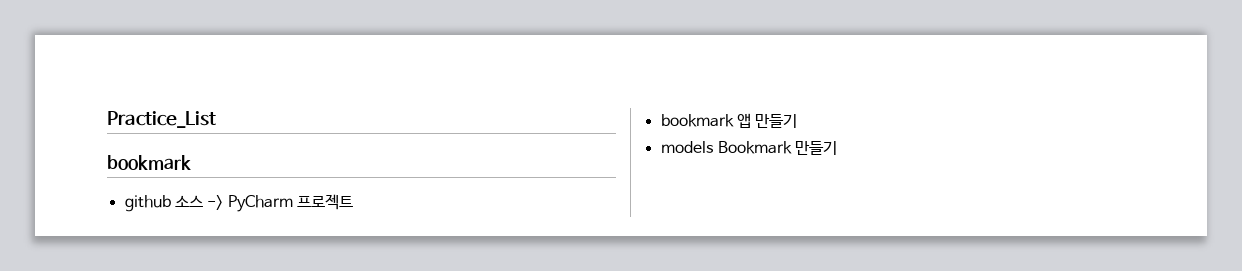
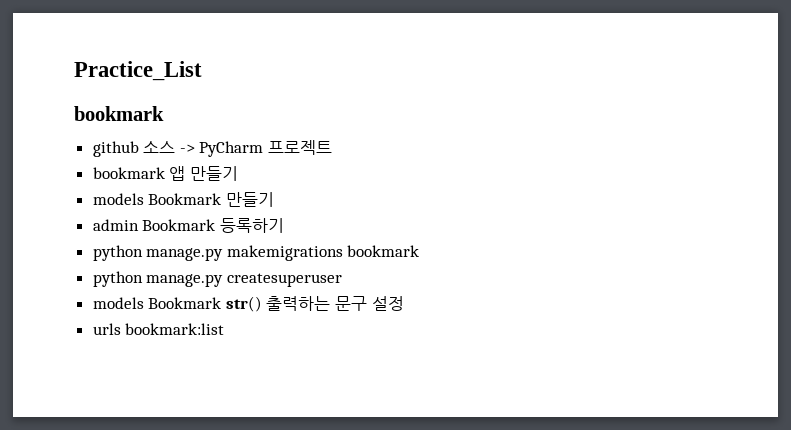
(838, 148) none -> [92,218,284,233] [92,245,420,261] [92,271,342,287] [92,296,404,312] [92,323,225,335] // admin Bookmark 등록하기 // python manage.py makemigrations bookmark // python manage.py createsuperuser // models Bookmark str() 출력하는 문구 설정 // urls bookmark:list

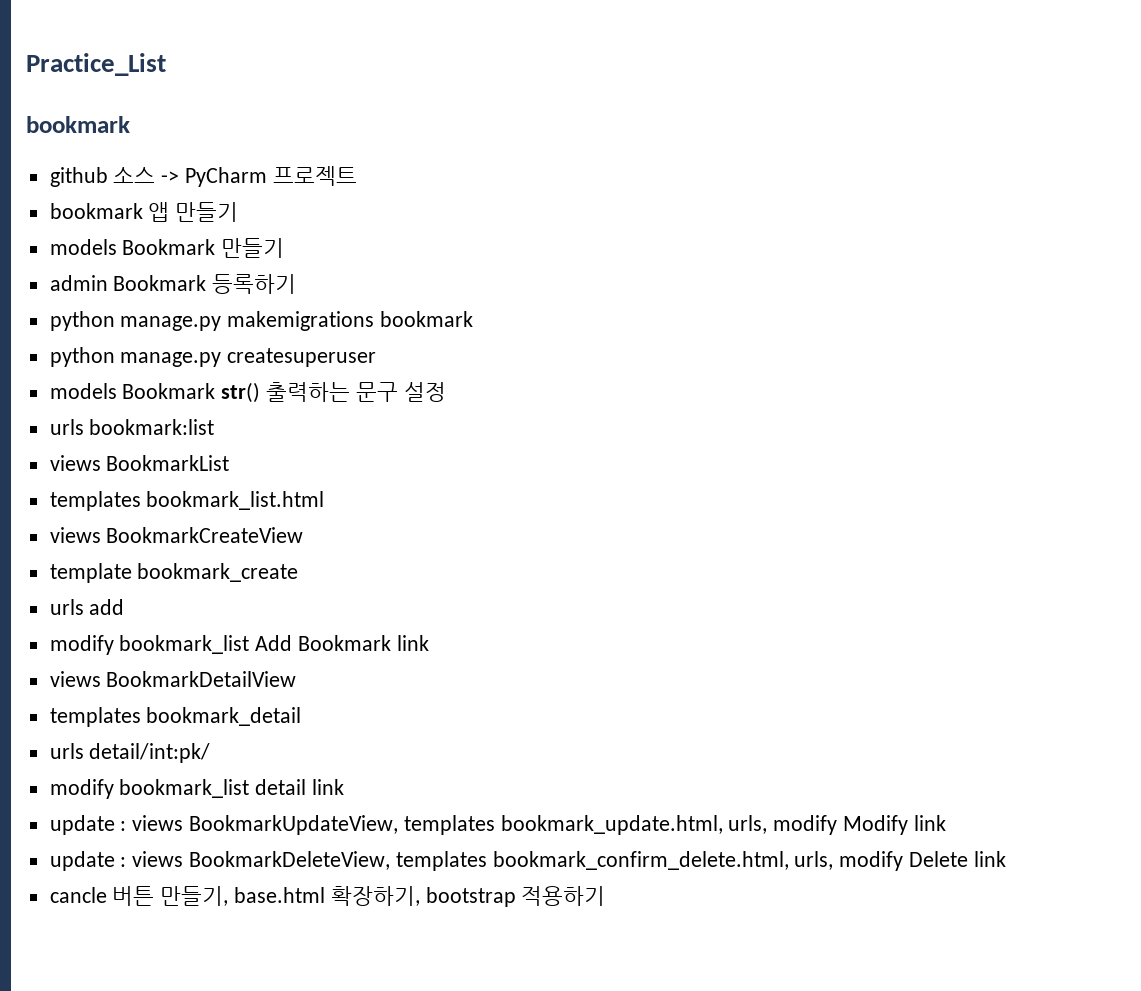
(225, 329) none -> [49,455,230,471] [49,491,325,511] [49,527,304,543] [49,563,299,583] [49,599,125,615] [49,635,429,655] [49,671,297,687] [49,707,302,727] [49,743,211,763] [49,779,345,799] [49,815,946,835] [49,851,1006,871] [49,886,606,907] // views BookmarkList // templates bookmark_list.html // views BookmarkCreateView // template bookmark_create // urls add // modify bookmark_list Add Bookmark link // views BookmarkDetailView // templates bookmark_detail // urls detail/int:pk/ // modify bookmark_list detail link // update : views BookmarkUpdateView, templates bookmark_update.html, urls, modify Modify link // update : views BookmarkDeleteView, templates bookmark_confirm_delete.html, urls, modify Delete link // cancle 버튼 만들기, base.html 확장하기, bootstrap 적용하기

